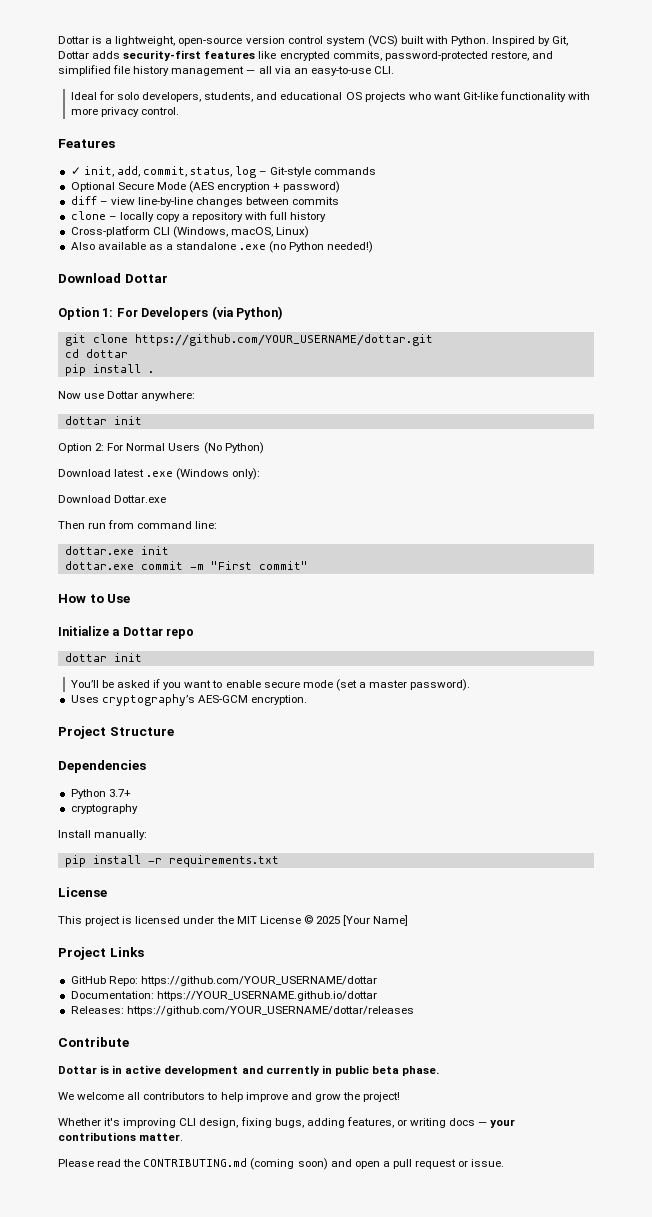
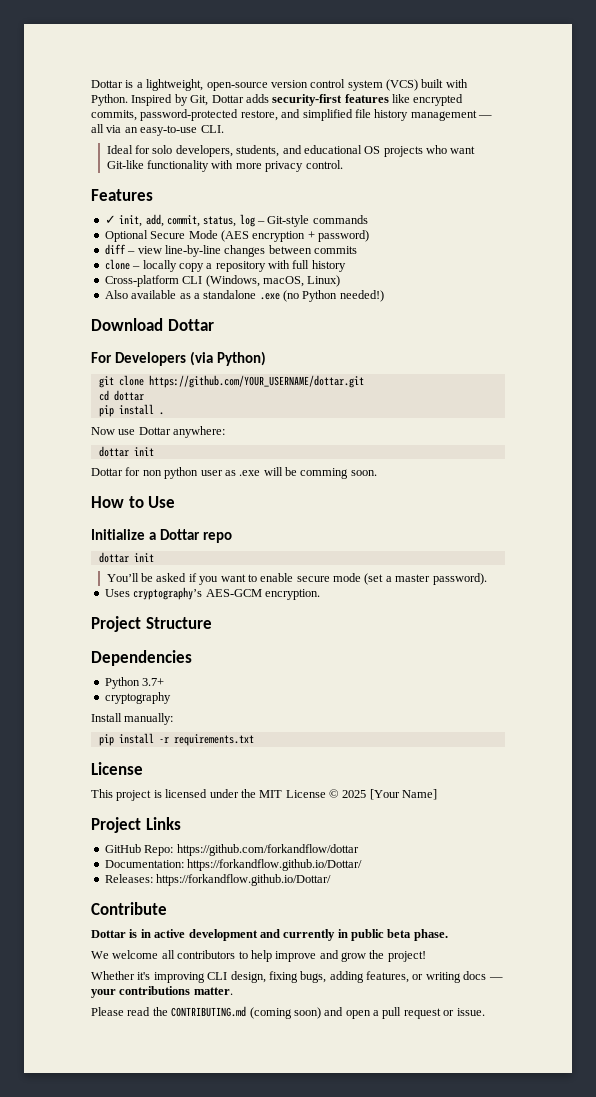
[58,307,114,320] Option 1: -> (214, 325) none
[58,442,264,454] [58,468,261,480] [58,495,167,503] [58,520,218,529] [64,546,169,555] [64,561,308,570] Option 2: For Normal Users (No Python) // Download latest .exe (Windows only): // Download Dottar.exe // Then run from command line: // dottar.exe init // dottar.exe commit -m "First commit" -> [91,467,377,479] Dottar for non python user as .exe will be comming soon.
[140,976,377,986] https://github.com/YOUR_USERNAME/dottar -> [176,844,359,856] https://github.com/forkandflow/dottar
[156,991,377,1001] https://YOUR_USERNAME.github.io/dottar -> [187,859,363,871] https://forkandflow.github.io/Dottar/
[126,1006,414,1016] https://github.com/YOUR_USERNAME/dottar/releases -> [156,874,332,886] https://forkandflow.github.io/Dottar/

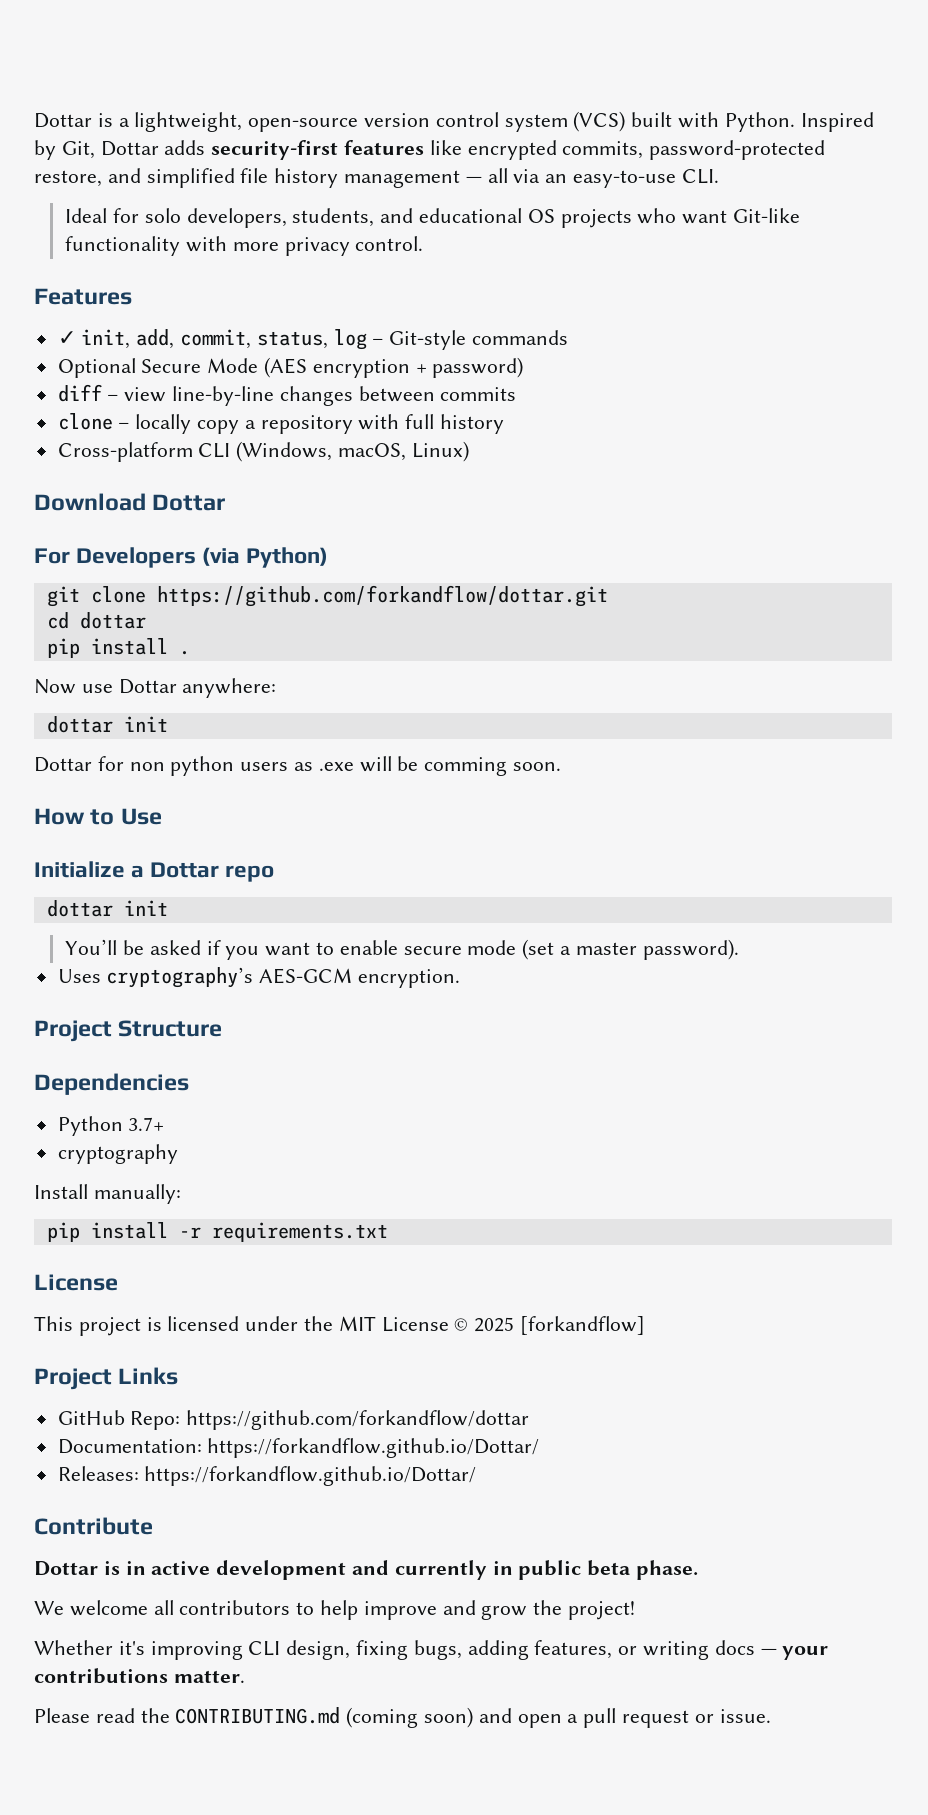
[104,290,384,302] // Also available as a standalone .exe (no Python needed!) -> (469, 451) none
[148,375,364,388] https://github.com/YOUR_USERNAME/dottar.git -> [156,585,608,607] https://github.com/forkandflow/dottar.git
[200,470,223,476] user -> [240,762,289,771] users
[369,789,438,800] [Your Name] -> [520,1316,646,1335] [forkandflow]

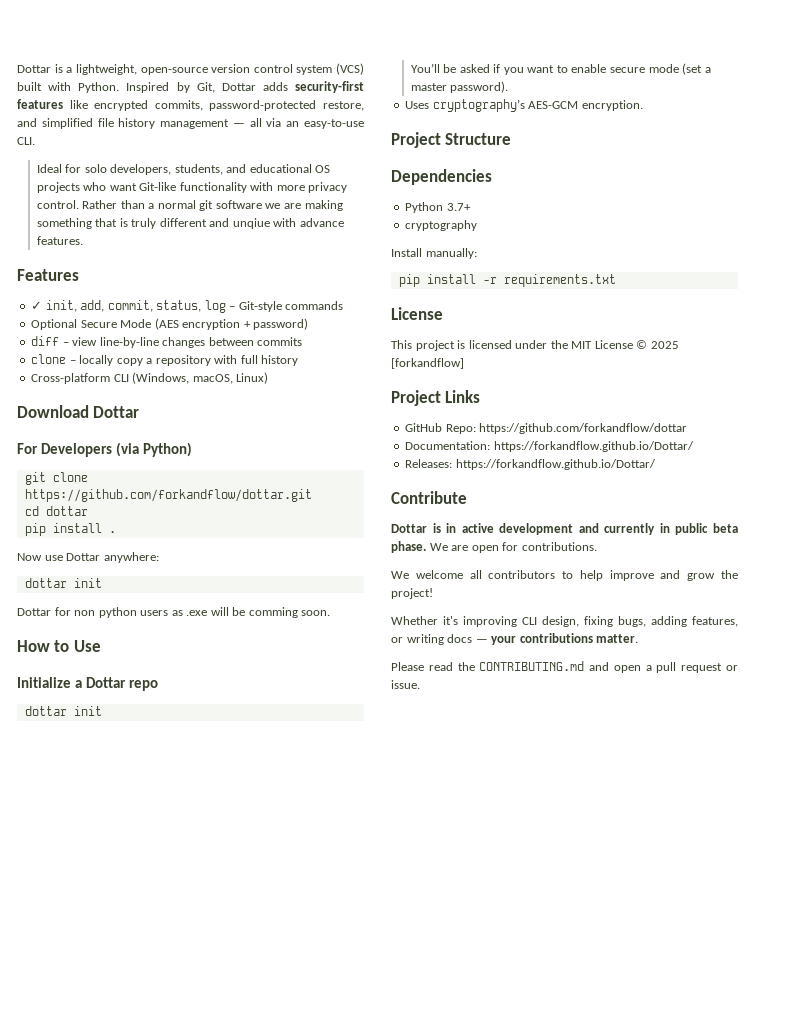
(424, 243) none -> [82,200,343,211] [36,218,344,229] [36,236,83,245] Rather than a normal git software we are making something that is truly different and unqiue with advance features.
(699, 1570) none -> [429,542,597,553] We are open for contributions.
[346,1707,474,1728] (coming soon) -> (585, 666) none

